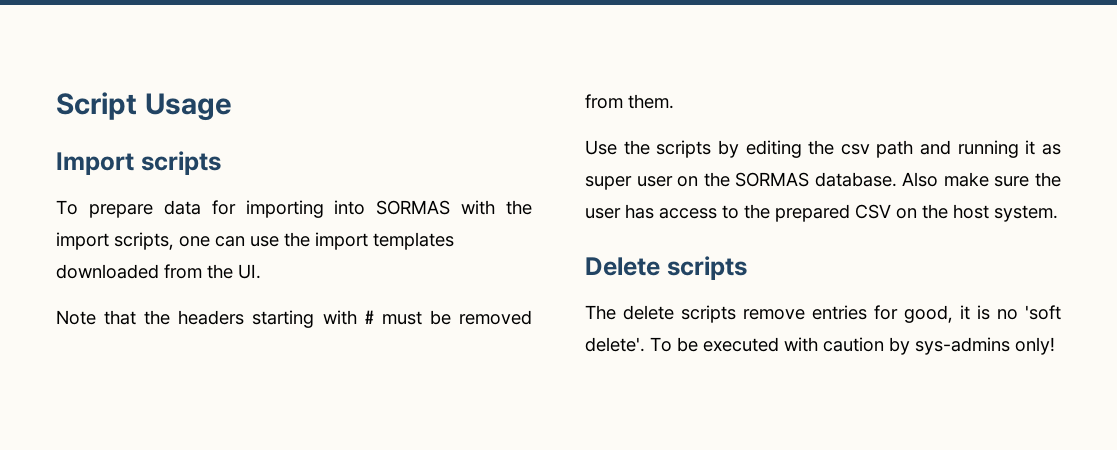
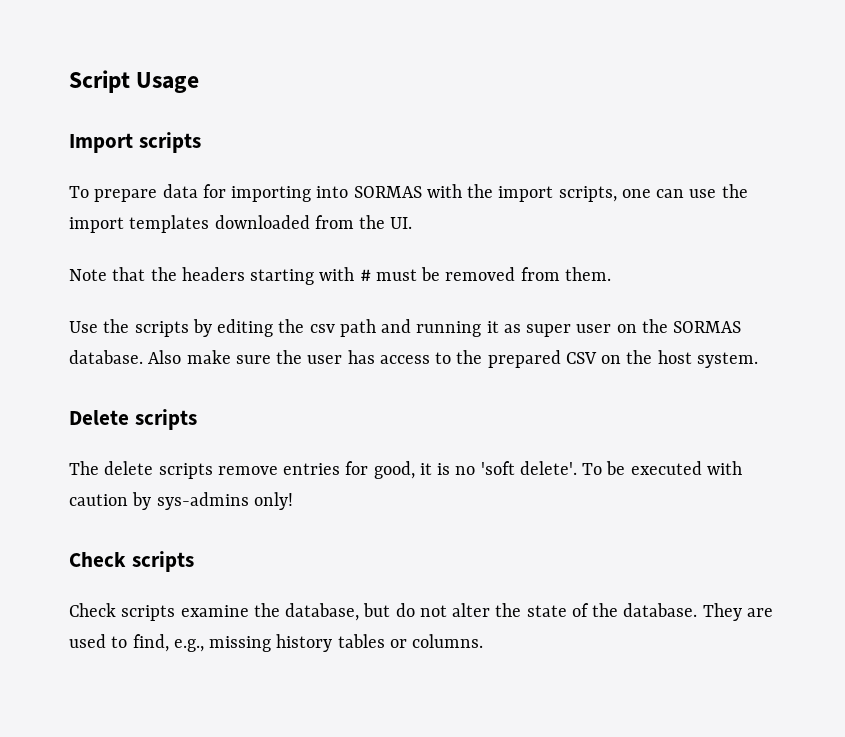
(1055, 346) none -> [69,551,194,572] [69,603,773,621] [69,634,484,652] // Check scripts // Check scripts examine the database, but do not alter the state of the database. They are used to find, e.g., missing history tables or columns.

